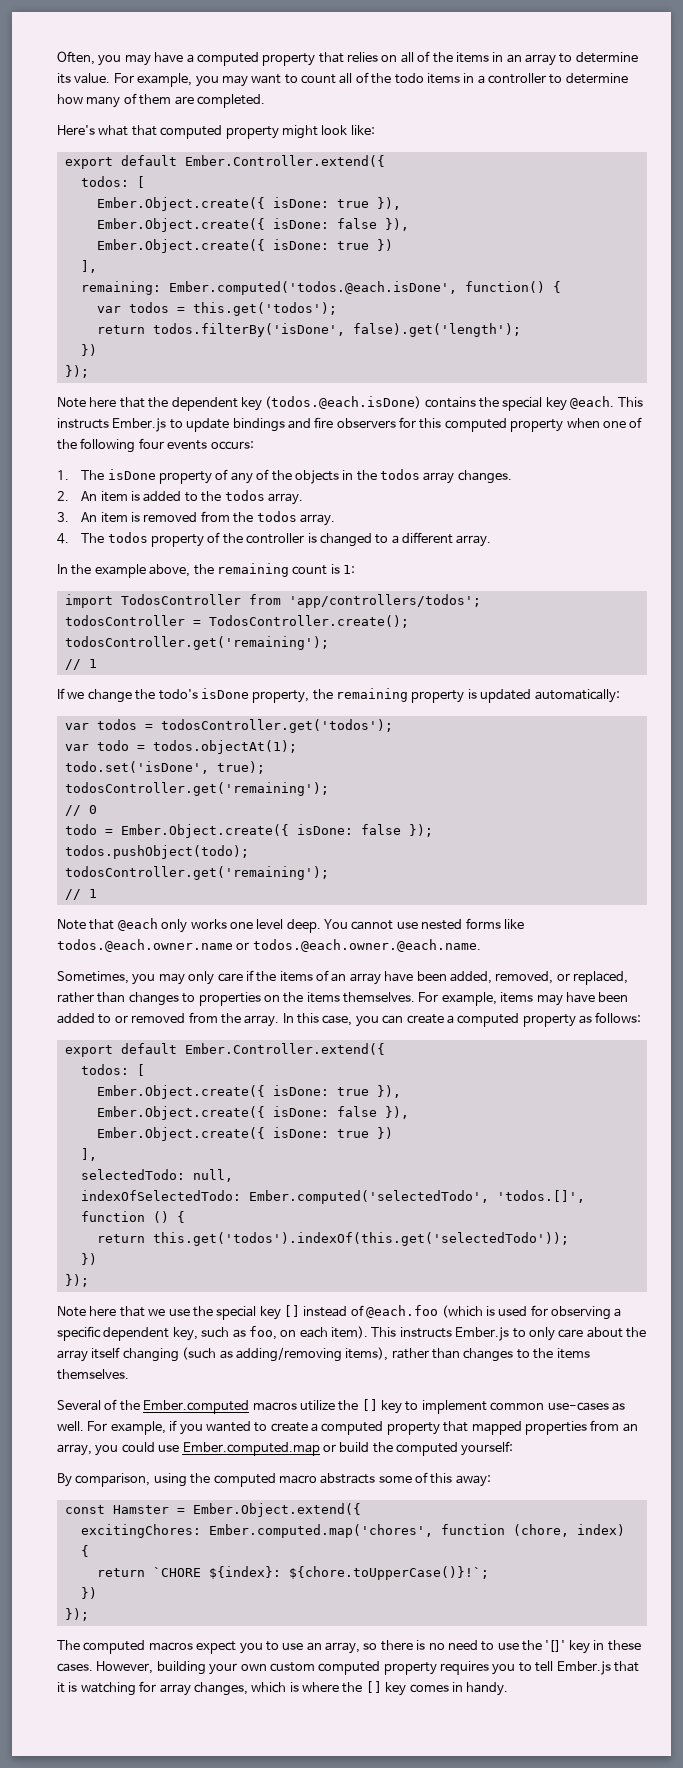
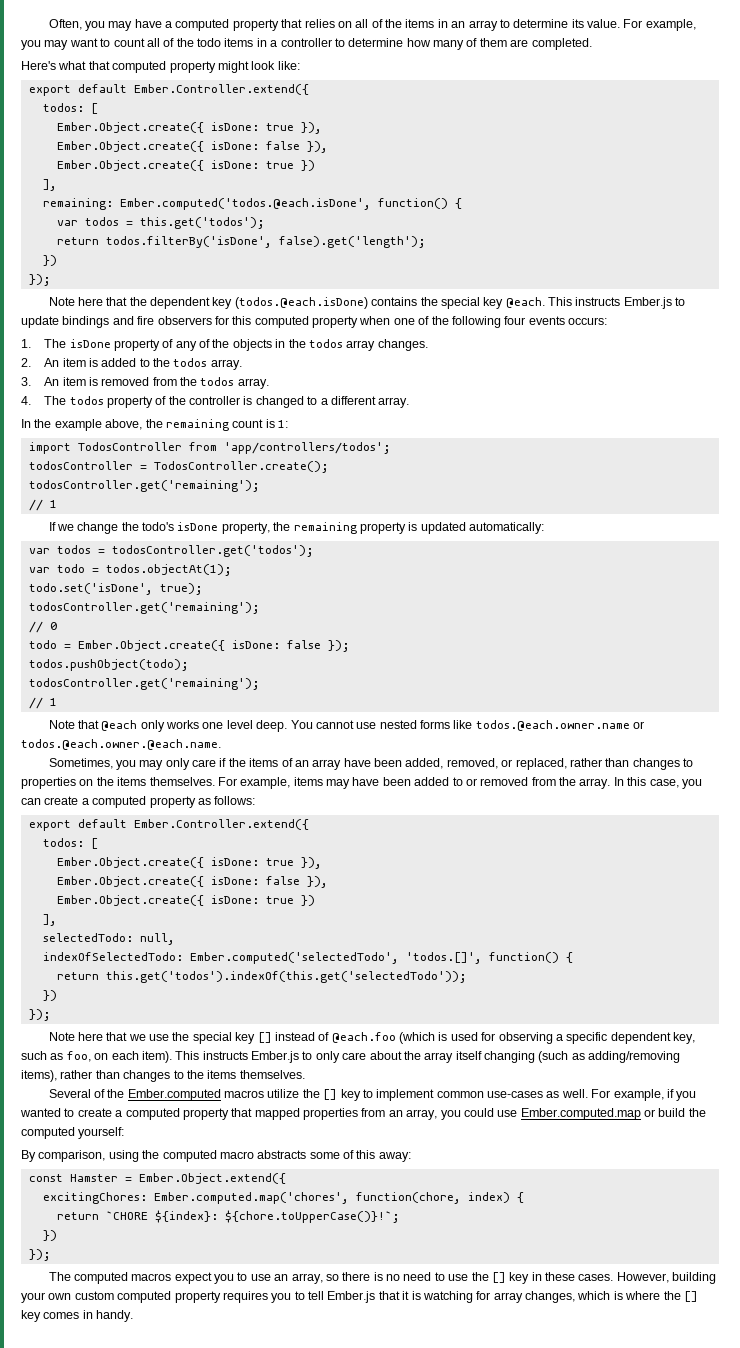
[80,1211,169,1223] function () -> [488,952,559,963] function()
[440,1524,569,1537] function (chore, -> [355,1192,461,1204] function(chore,
[545,1640,566,1652] '[]' -> [491,1272,506,1283] []

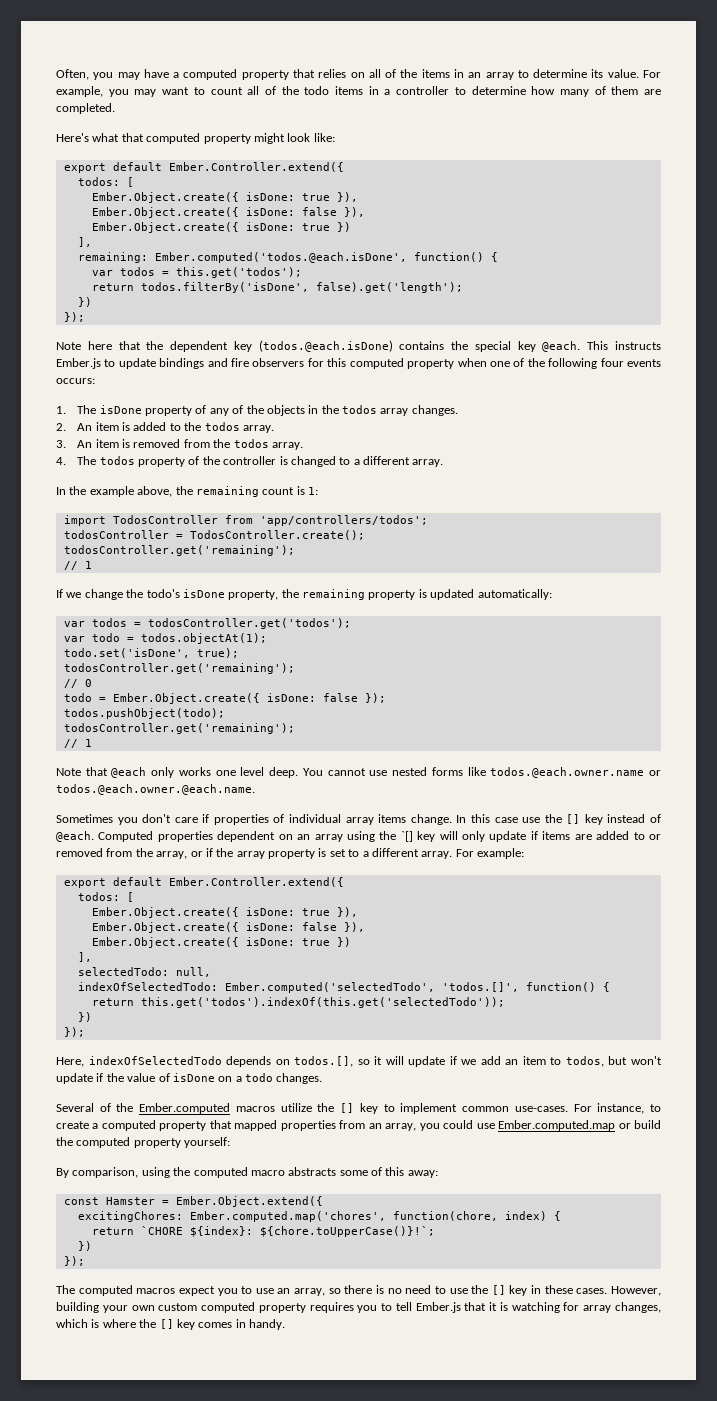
[48,758,694,770] [21,777,411,789] Sometimes, you may only care if the items of an array have been added, removed, or replaced, rather than changes to properties on the items themselves. For example, items may have been -> [56,814,661,825] [56,831,592,842] Sometimes you don't care if properties of individual array items change. In this case use the [] key instead of @each. Computed properties dependent on an array using the `[] key will only update if items are
[579,777,702,789] [21,796,256,808] array. In this case, you can create a computed property as follows: -> [156,848,524,859] array, or if the array property is set to a different array. For example:
[48,1032,696,1044] [21,1051,681,1063] [21,1070,305,1082] Note here that we use the special key [] instead of @each.foo (which is used for observing a specific dependent key, such as foo, on each item). This instructs Ember.js to only care about the array itself changing (such as adding/removing items), rather than changes to the items themselves. -> [56,1056,662,1067] [56,1073,323,1084] Here, indexOfSelectedTodo depends on todos.[], so it will update if we add an item to todos, but won't update if the value of isDone on a todo changes.
[487,1089,697,1101] [20,1108,61,1117] use-cases as well. For example, if you wanted -> [514,1103,645,1114] use-cases. For instance,
(75, 1133) none -> [133,1138,181,1148] property

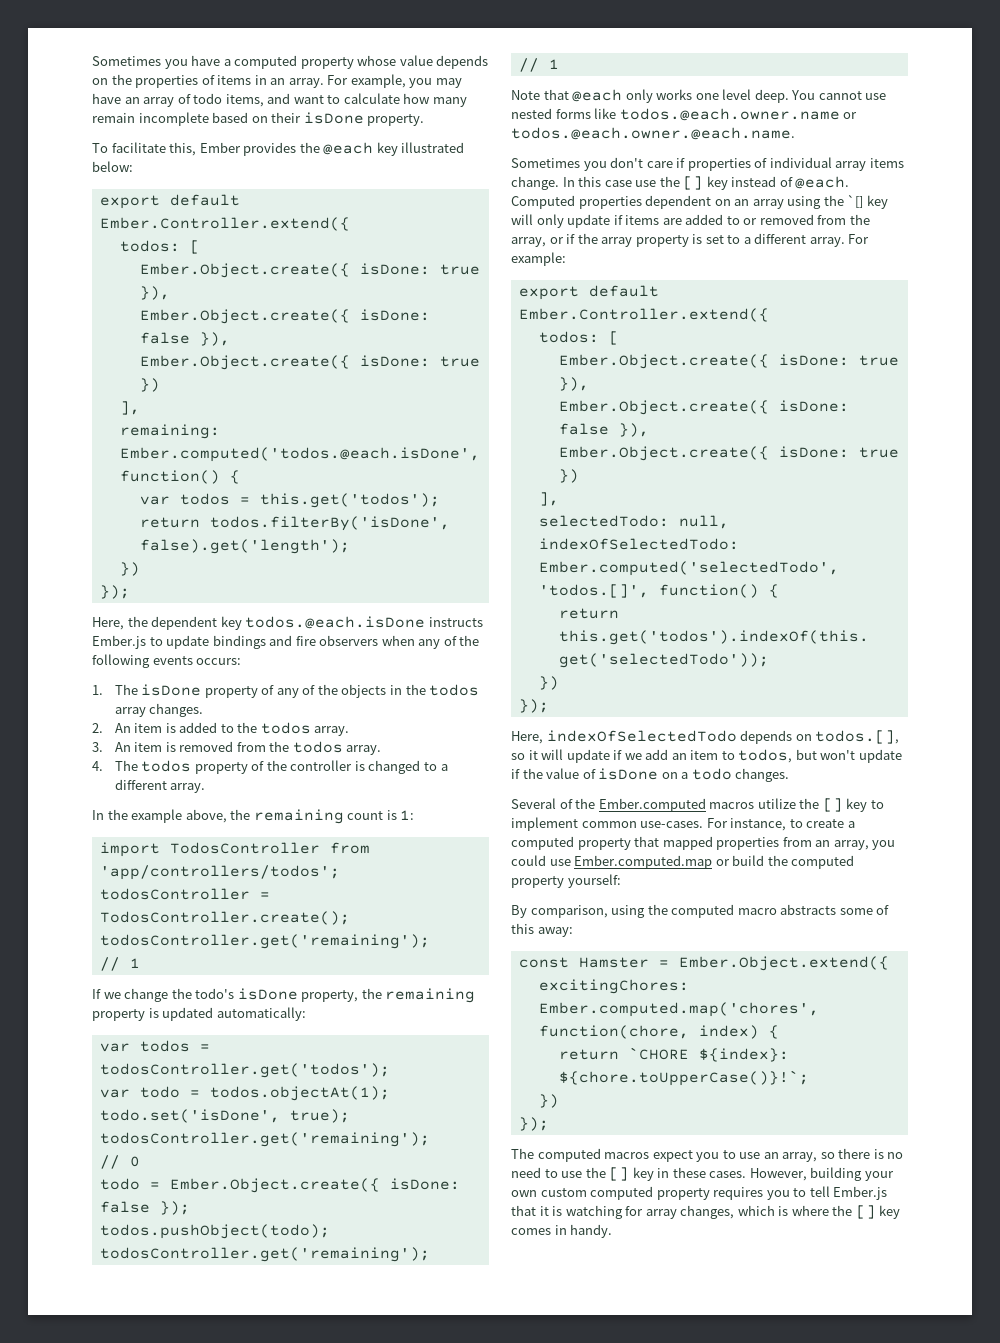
[56,69,140,80] Often, you may -> [92,56,188,69] Sometimes you
[293,69,662,80] [56,86,661,97] [56,103,115,114] [56,133,335,144] that relies on all of the items in an array to determine its value. For example, you may want to count all of the todo items in a controller to determine how many of them are completed. // Here's what that computed property might look like: -> [357,55,489,69] [92,74,462,88] [92,93,467,107] [92,112,425,126] [92,142,465,156] [92,161,133,172] whose value depends on the properties of items in an array. For example, you may have an array of todo items, and want to calculate how many remain incomplete based on their isDone property. // To facilitate this, Ember provides the @each key illustrated below:
[56,340,609,352] Note here that the dependent key (todos.@each.isDone) contains the special key @each. This -> [92,616,426,630] Here, the dependent key todos.@each.isDone
[307,358,510,369] for this computed property when one -> [381,635,441,649] when any
[600,358,624,367] four -> (150, 661) none

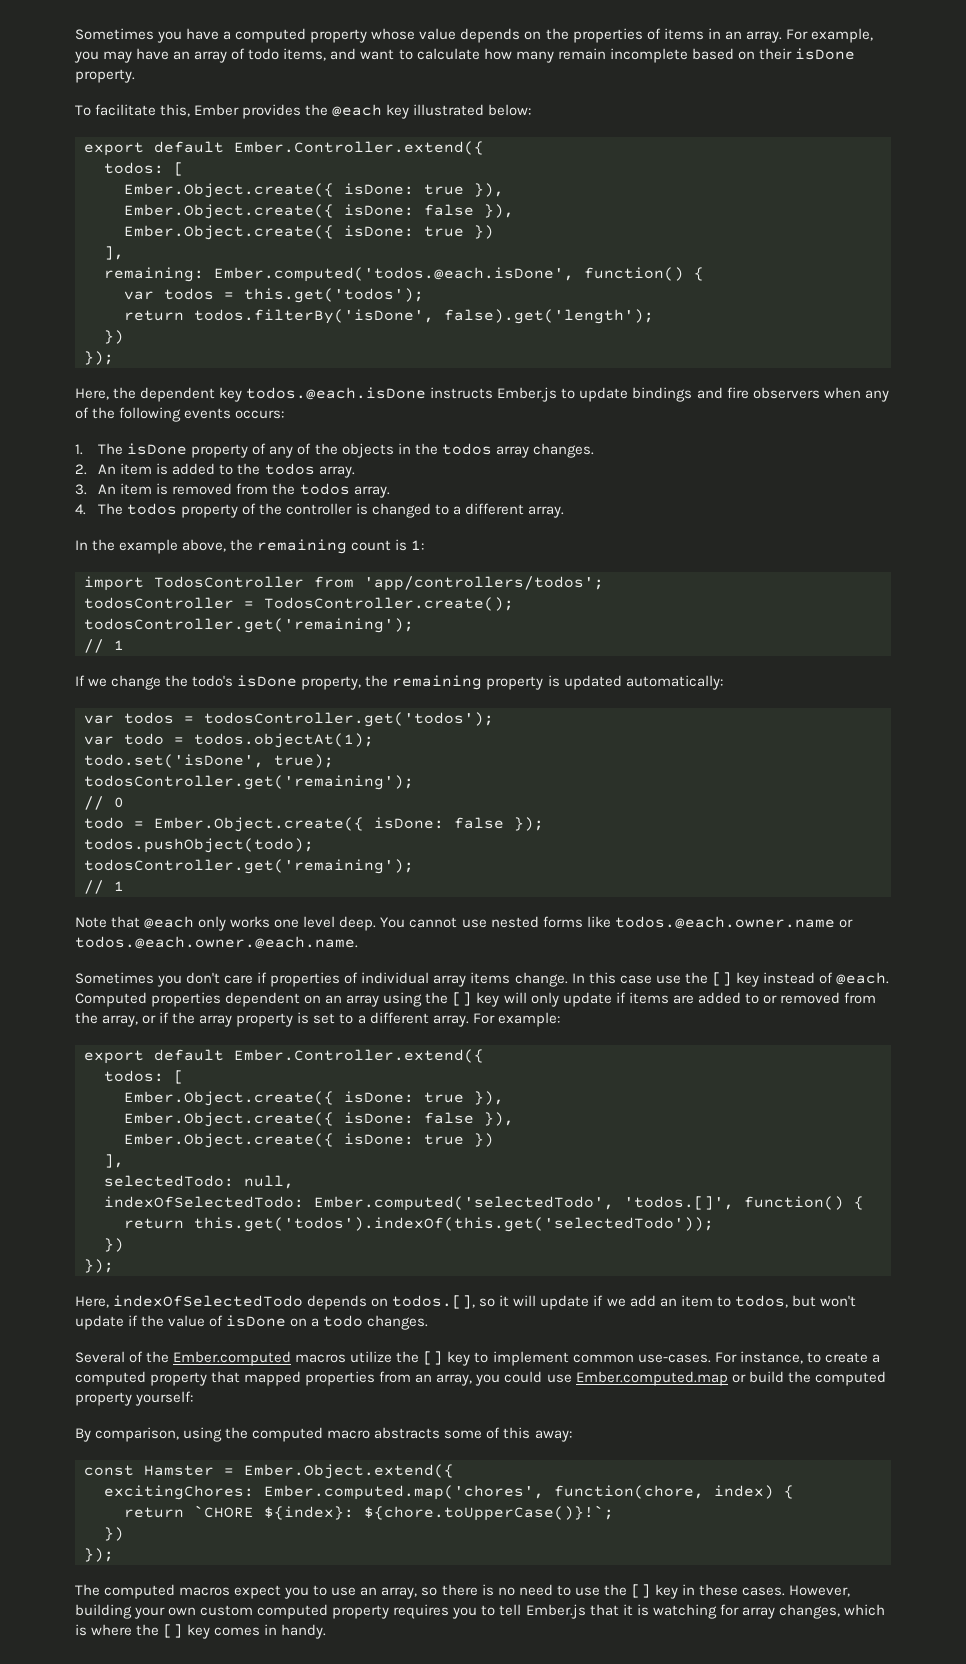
[847,194,864,208] `[] -> [452,992,473,1006] []

